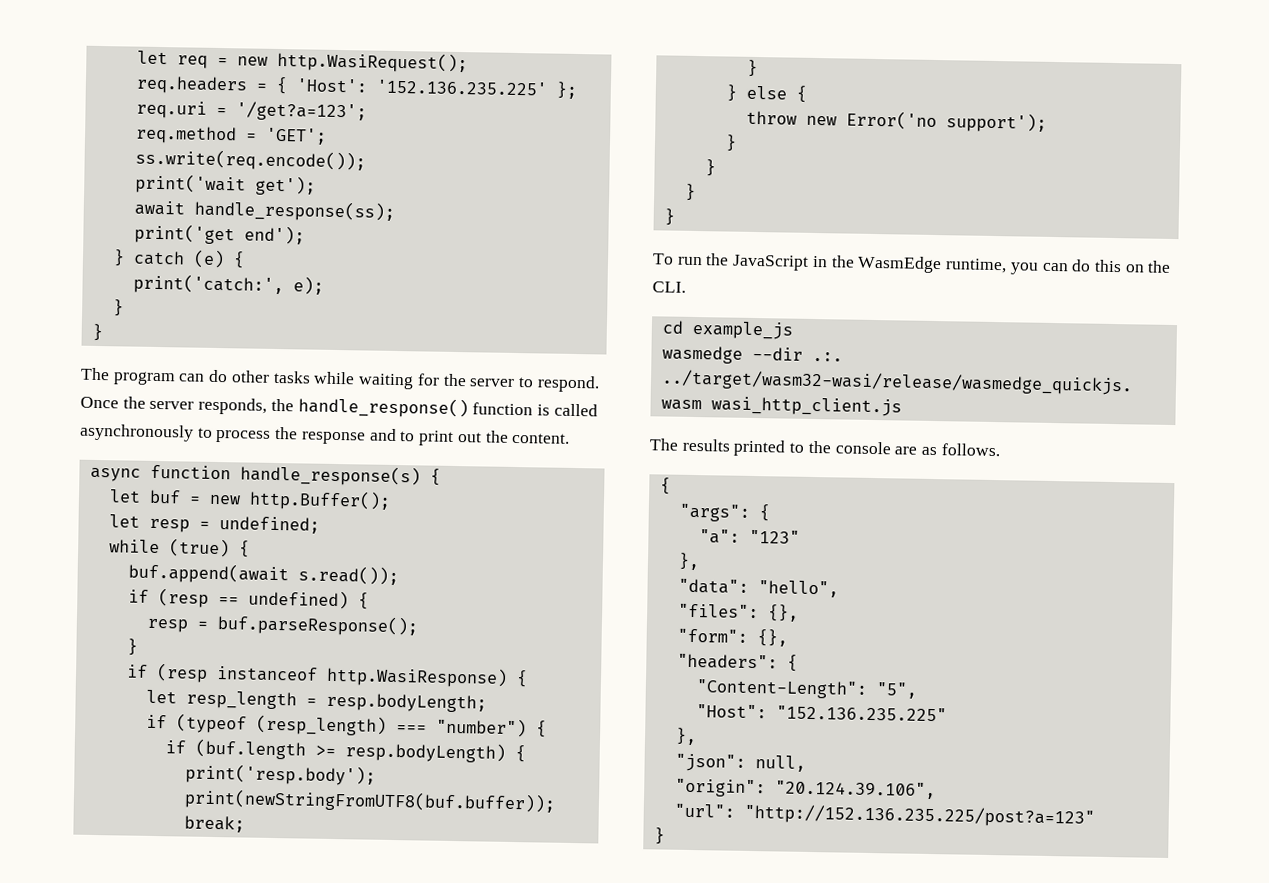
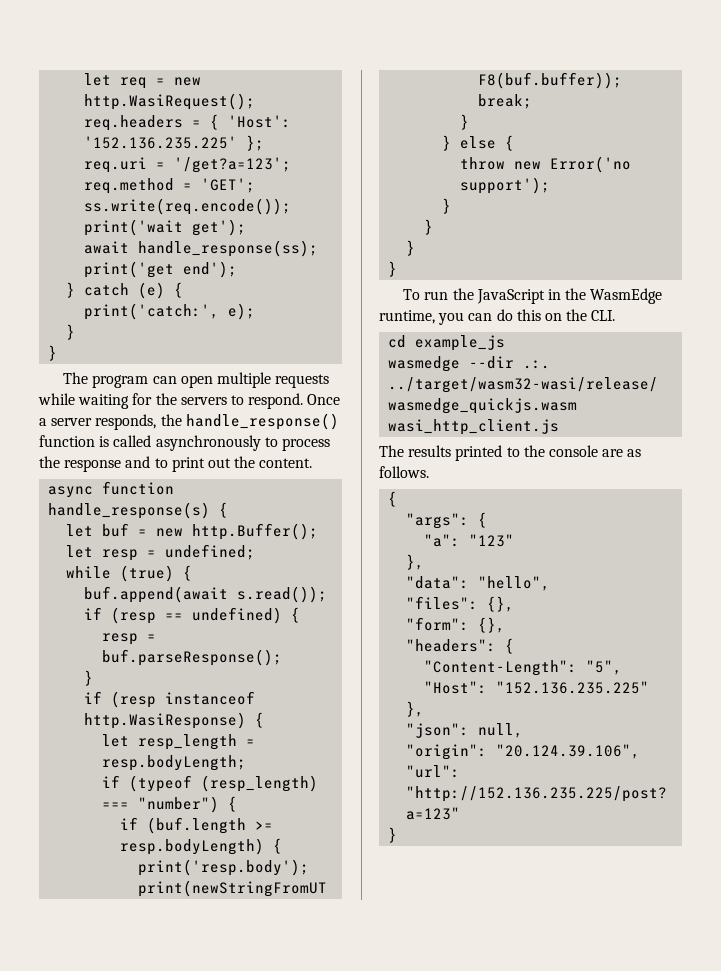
[208,369,311,384] do other tasks -> [180,372,330,388] open multiple requests
[469,378,516,387] server -> [180,397,227,405] servers
[122,396,146,409] the -> [39,418,47,426] a

